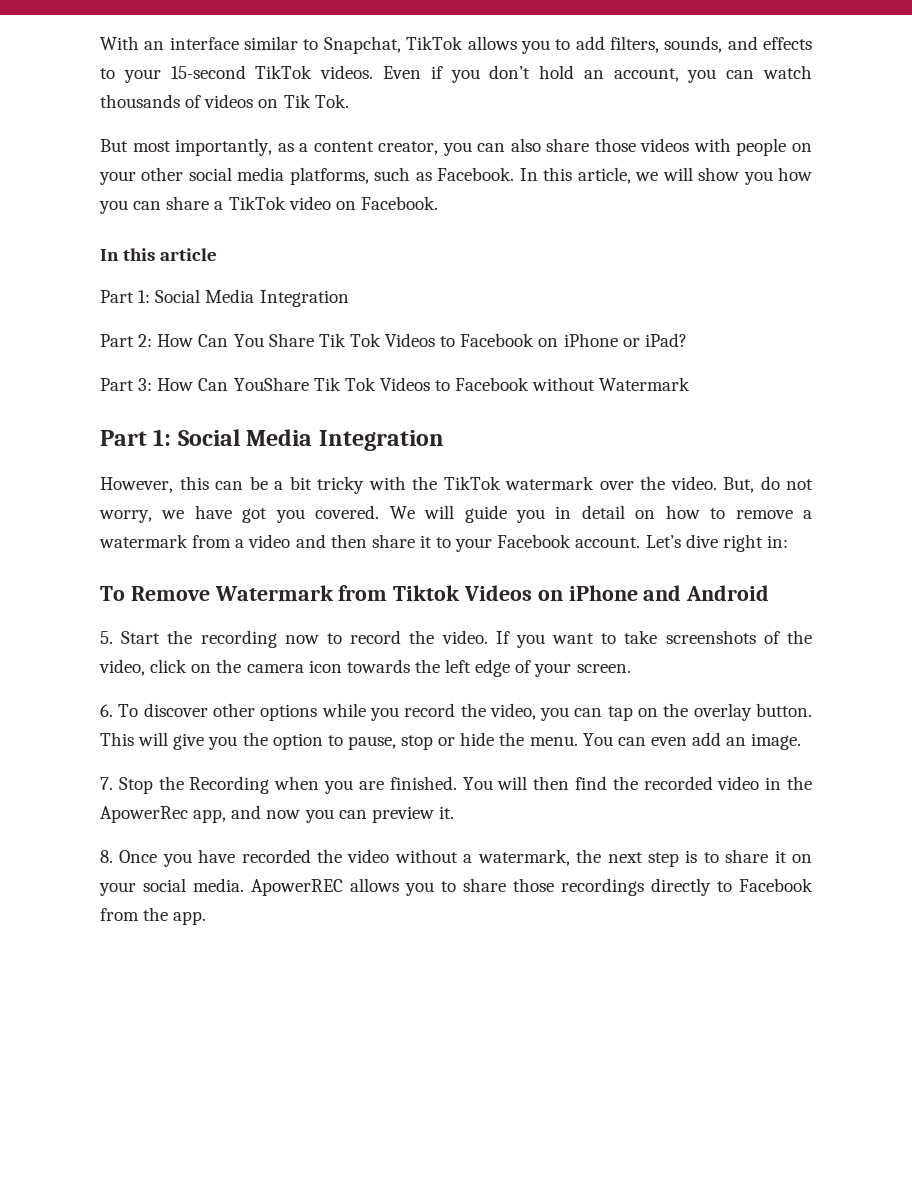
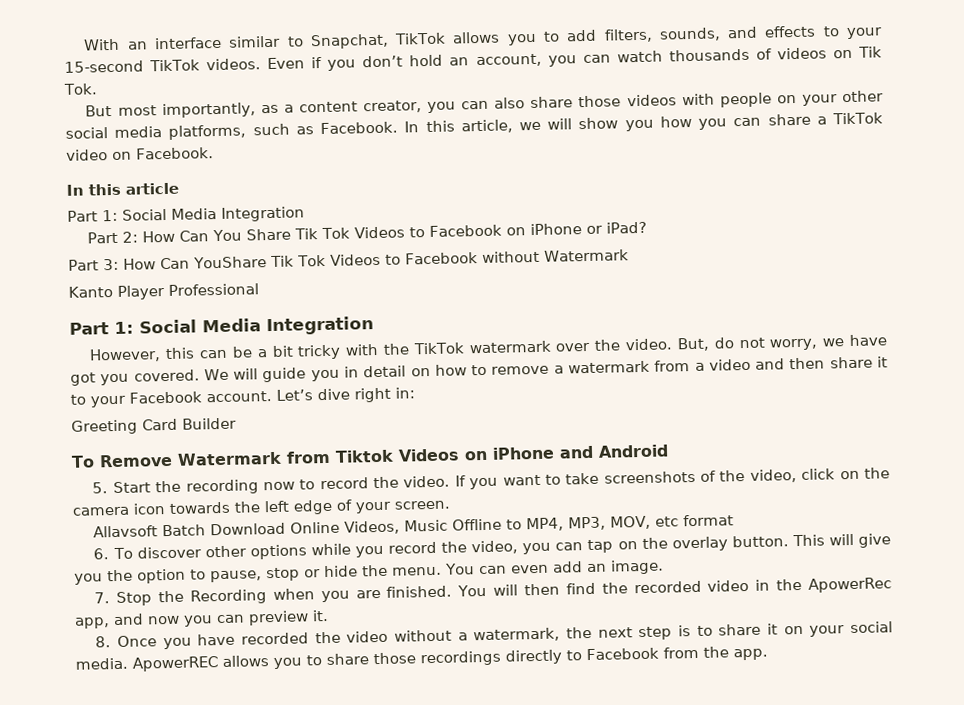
(691, 384) none -> [68,283,259,300] // Kanto Player Professional
(788, 541) none -> [71,417,237,435] // Greeting Card Builder
(631, 668) none -> [93,514,735,538] // Allavsoft Batch Download Online Videos, Music Offline to MP4, MP3, MOV, etc format

